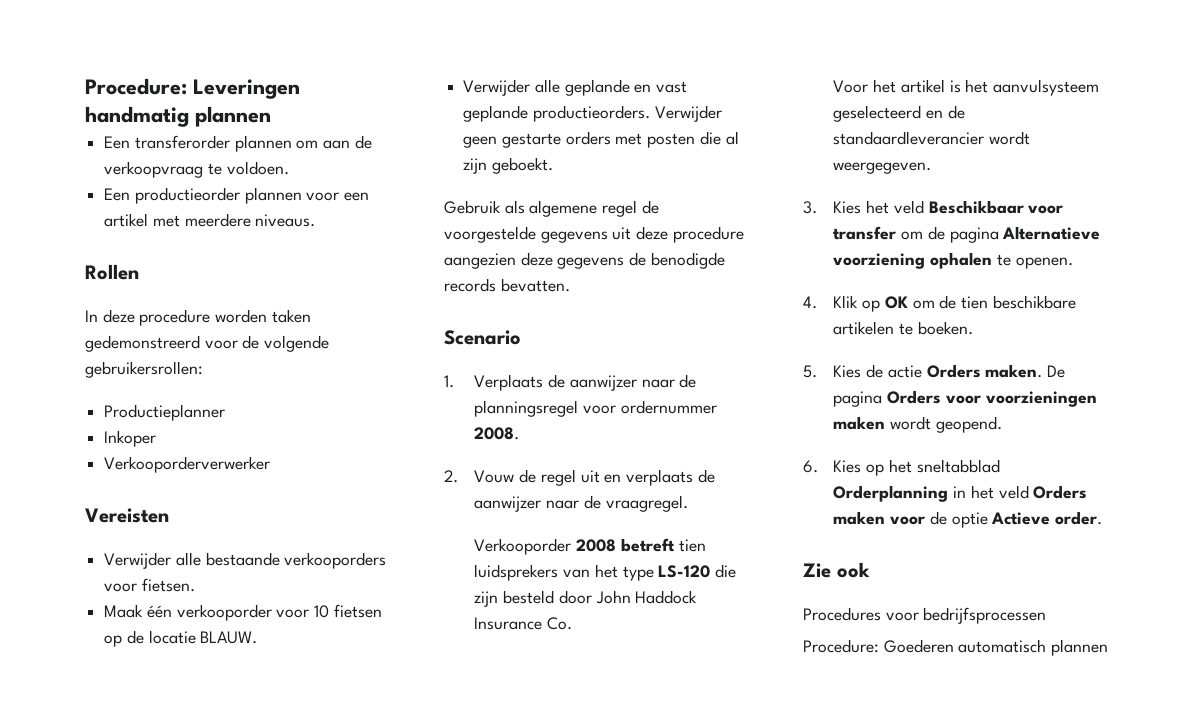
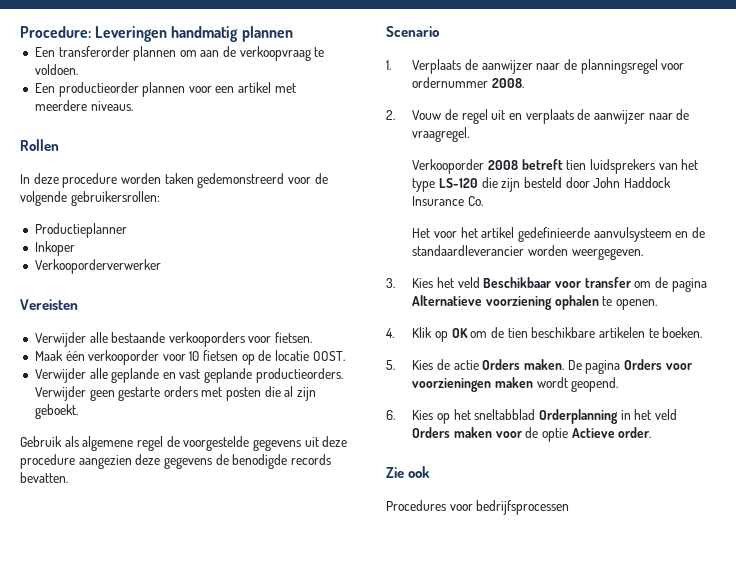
[200,631,258,644] BLAUW. -> [312,351,345,361] OOST.
[833,79,1100,96] [833,105,922,122] Voor het artikel is het aanvulsysteem geselecteerd -> [412,227,672,242] Het voor het artikel gedefinieerde aanvulsysteem
[989,131,1031,145] wordt -> [528,245,569,256] worden
[803,639,1109,656] // Procedure: Goederen automatisch plannen -> (570, 507) none

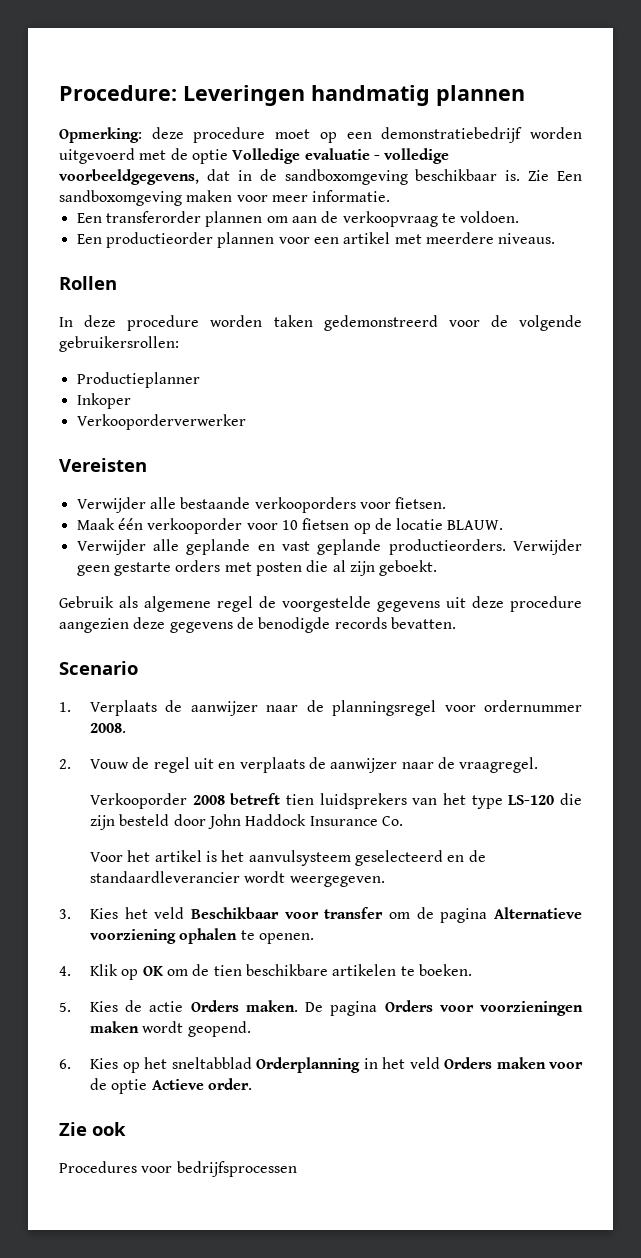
(293, 34) none -> [59,127,582,143] [59,148,450,164] [59,169,582,185] [59,190,391,206] // Opmerking: deze procedure moet op een demonstratiebedrijf worden uitgevoerd met de optie Volledige evaluatie - volledige voorbeeldgegevens, dat in de sandboxomgeving beschikbaar is. Zie Een sandboxomgeving maken voor meer informatie.
[312,351,345,361] OOST. -> [447,520,504,530] BLAUW.
[412,227,672,242] Het voor het artikel gedefinieerde aanvulsysteem -> [90,850,443,866] Voor het artikel is het aanvulsysteem geselecteerd
[528,245,569,256] worden -> [244,871,286,883] wordt

